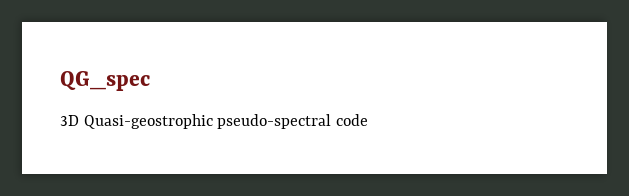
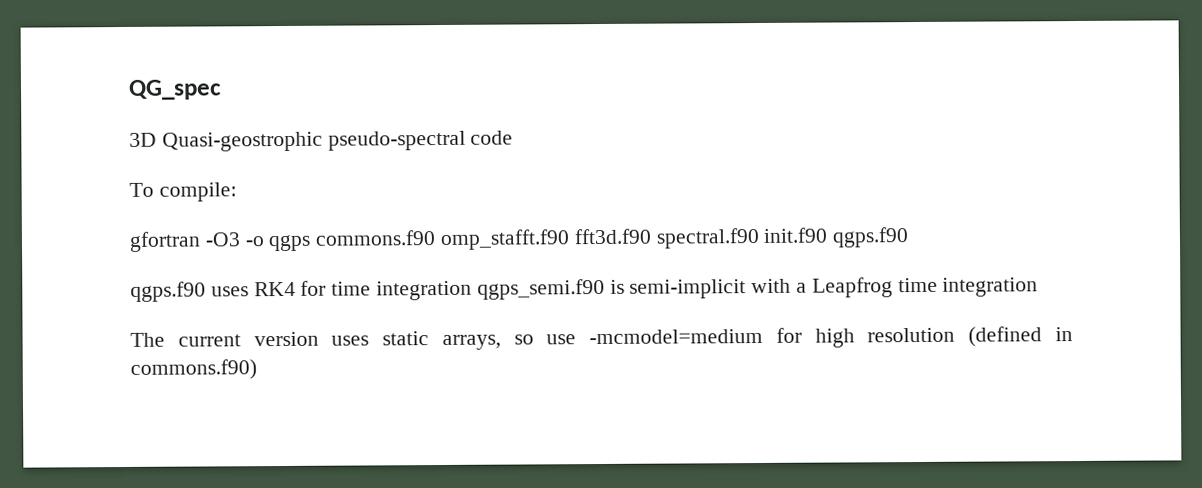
(369, 120) none -> [129,182,237,202] [129,227,910,252] [130,277,1039,302] [130,326,1073,351] [130,359,257,380] // To compile: // gfortran -O3 -o qgps commons.f90 omp_stafft.f90 fft3d.f90 spectral.f90 init.f90 qgps.f90 // qgps.f90 uses RK4 for time integration qgps_semi.f90 is semi-implicit with a Leapfrog time integration // The current version uses static arrays, so use -mcmodel=medium for high resolution (defined in commons.f90)

